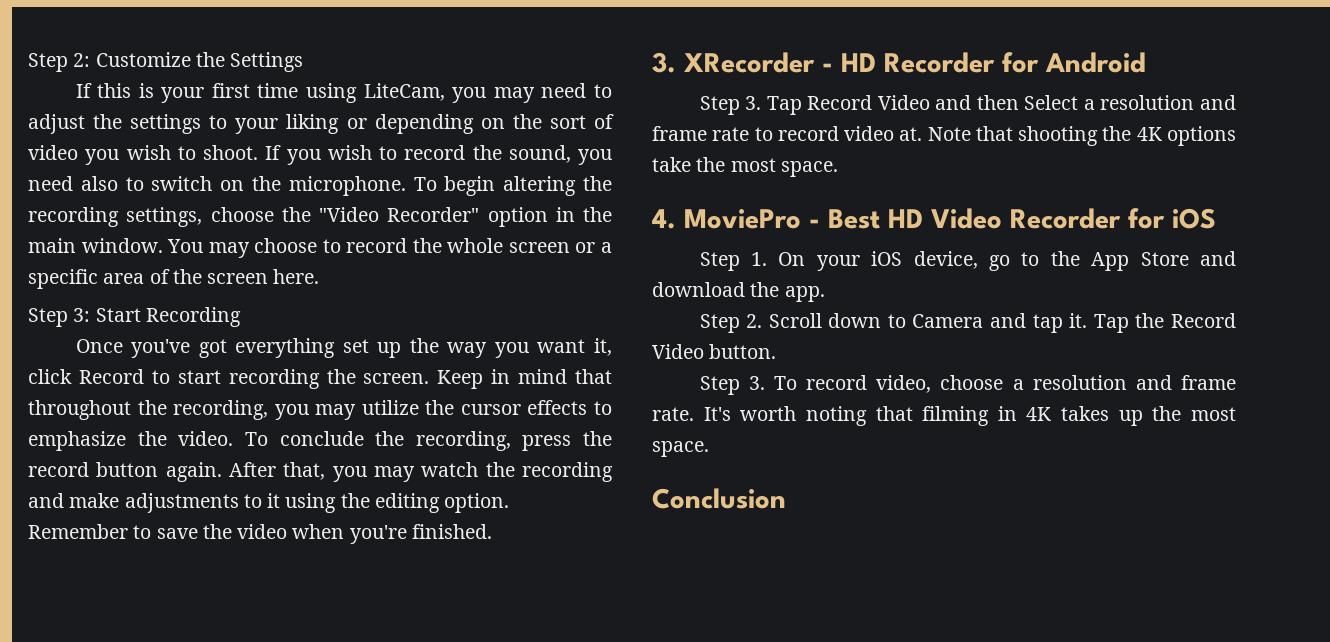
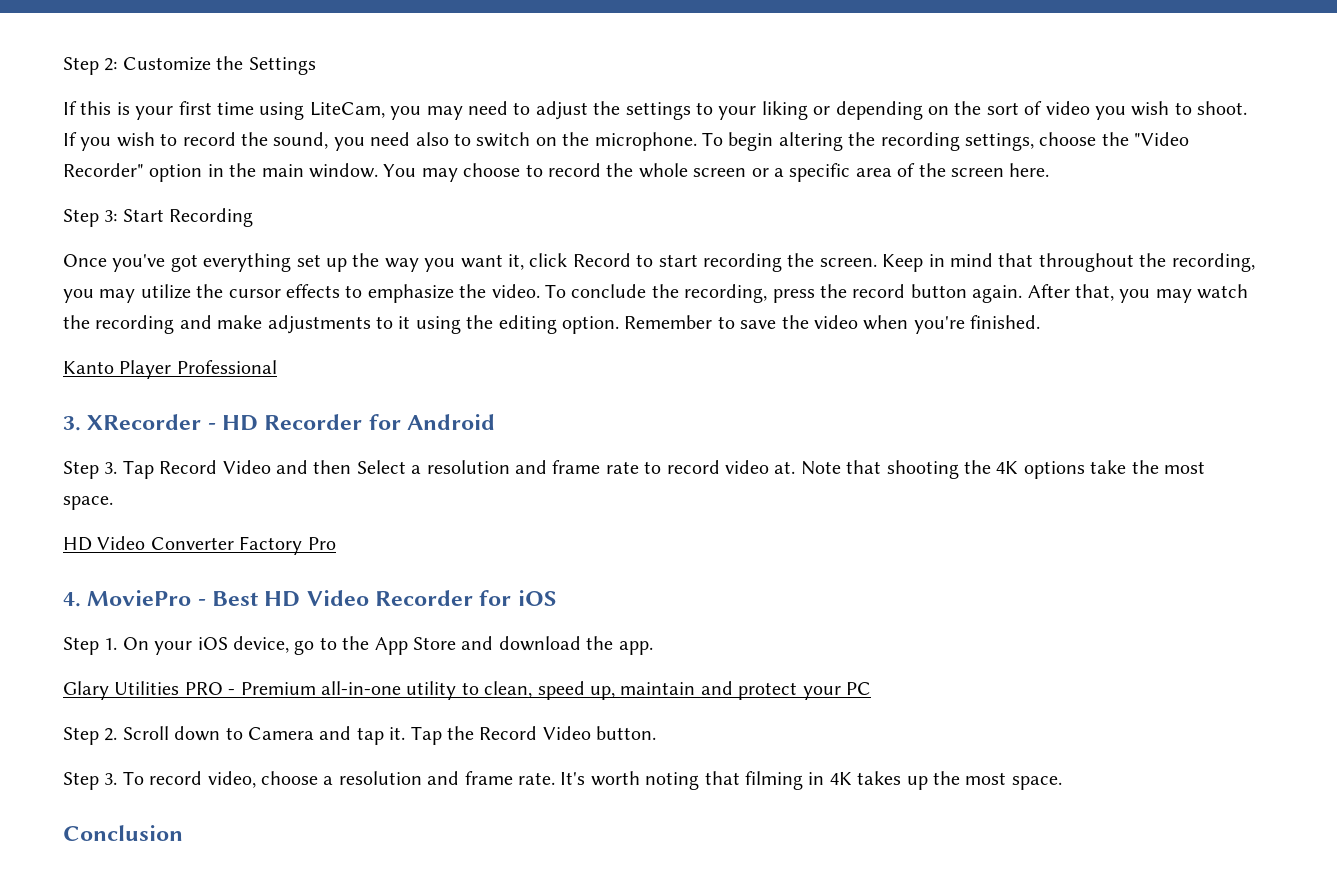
(492, 531) none -> [63,360,277,379] // Kanto Player Professional
(838, 169) none -> [63,536,336,555] // HD Video Converter Factory Pro
(825, 294) none -> [63,681,871,700] // Glary Utilities PRO - Premium all-in-one utility to clean, speed up, maintain and protect your PC

